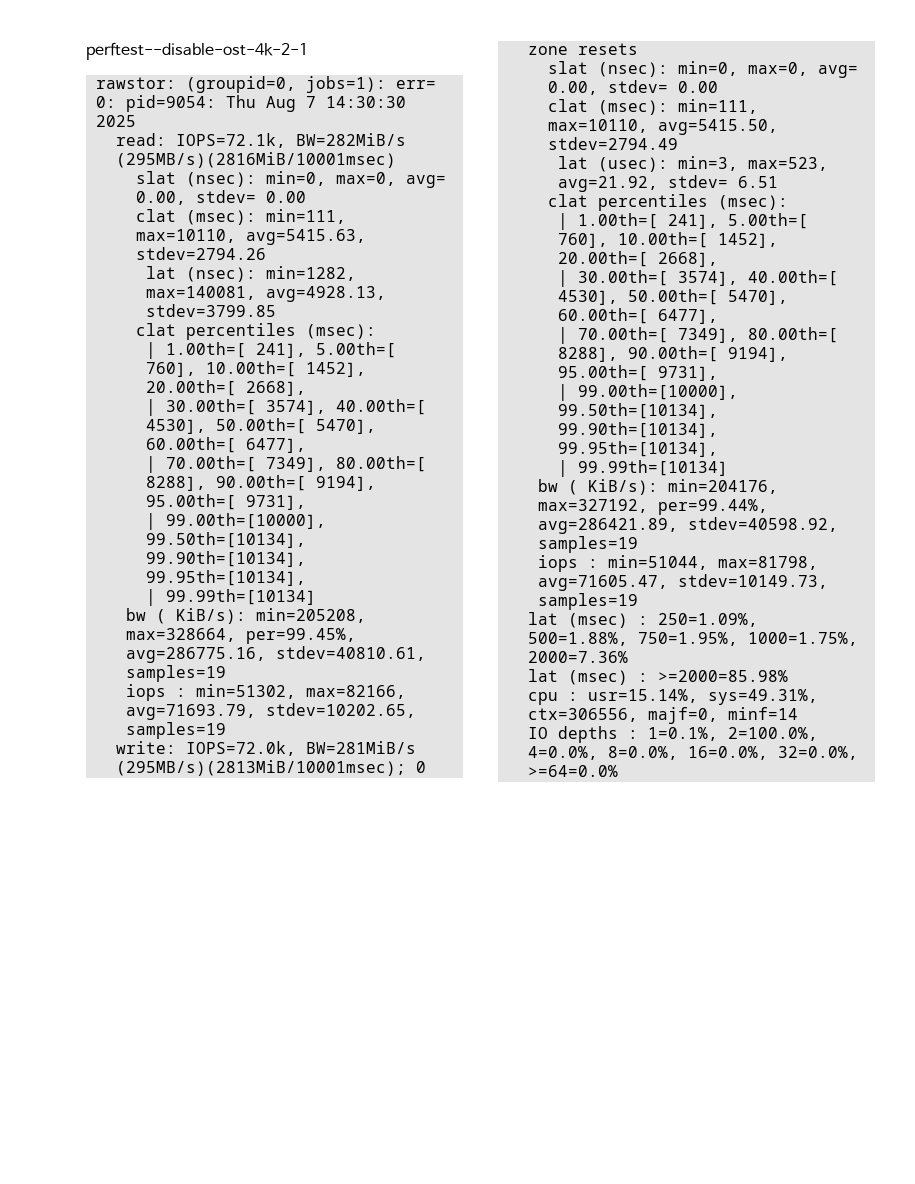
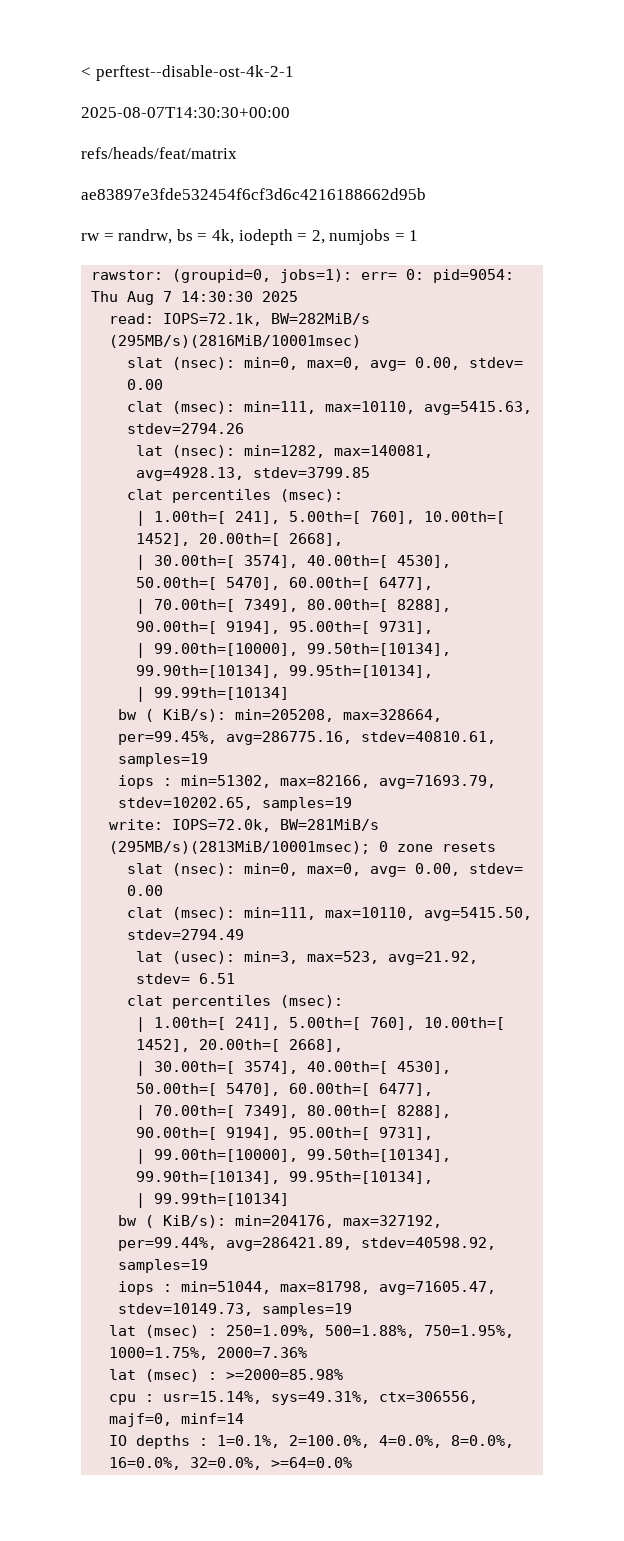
(86, 51) none -> [81,67,91,77] <
(308, 51) none -> [81,107,290,118] [81,147,237,159] [81,188,426,200] [81,229,419,245] // 2025-08-07T14:30:30+00:00 // refs/heads/feat/matrix // ae83897e3fde532454f6cf3d6c4216188662d95b // rw = randrw, bs = 4k, iodepth = 2, numjobs = 1

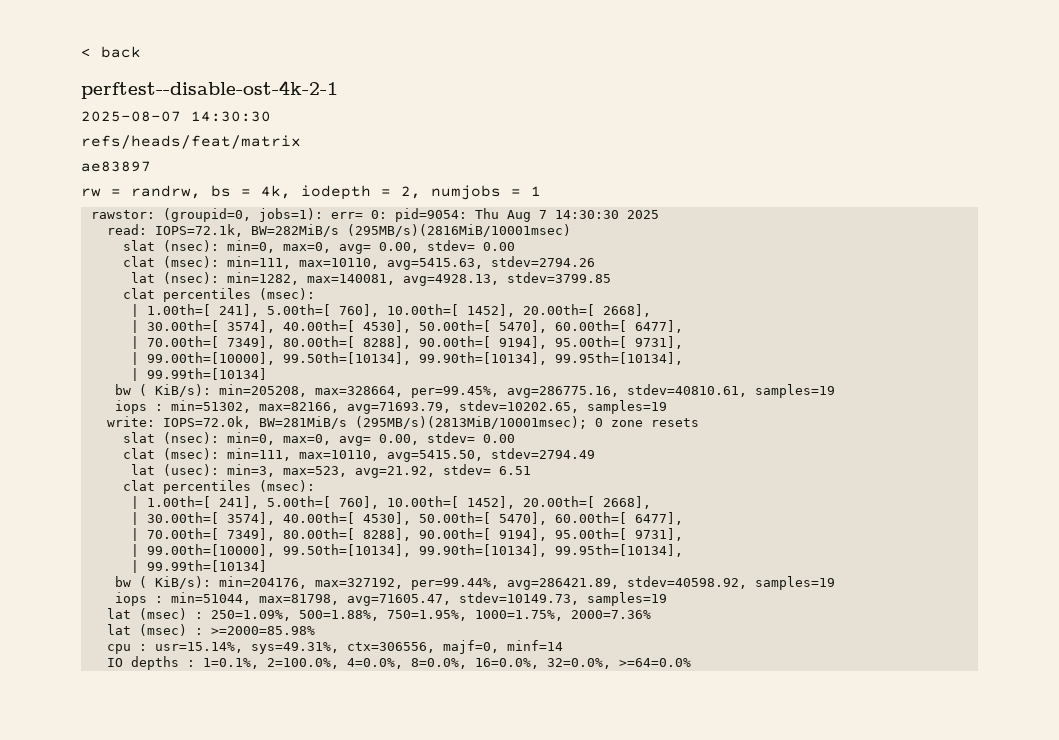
(91, 72) none -> [101,46,141,58] back //
[81,107,290,118] 2025-08-07T14:30:30+00:00 -> [81,111,271,122] 2025-08-07 14:30:30
[81,188,426,200] ae83897e3fde532454f6cf3d6c4216188662d95b -> [81,161,151,172] ae83897

